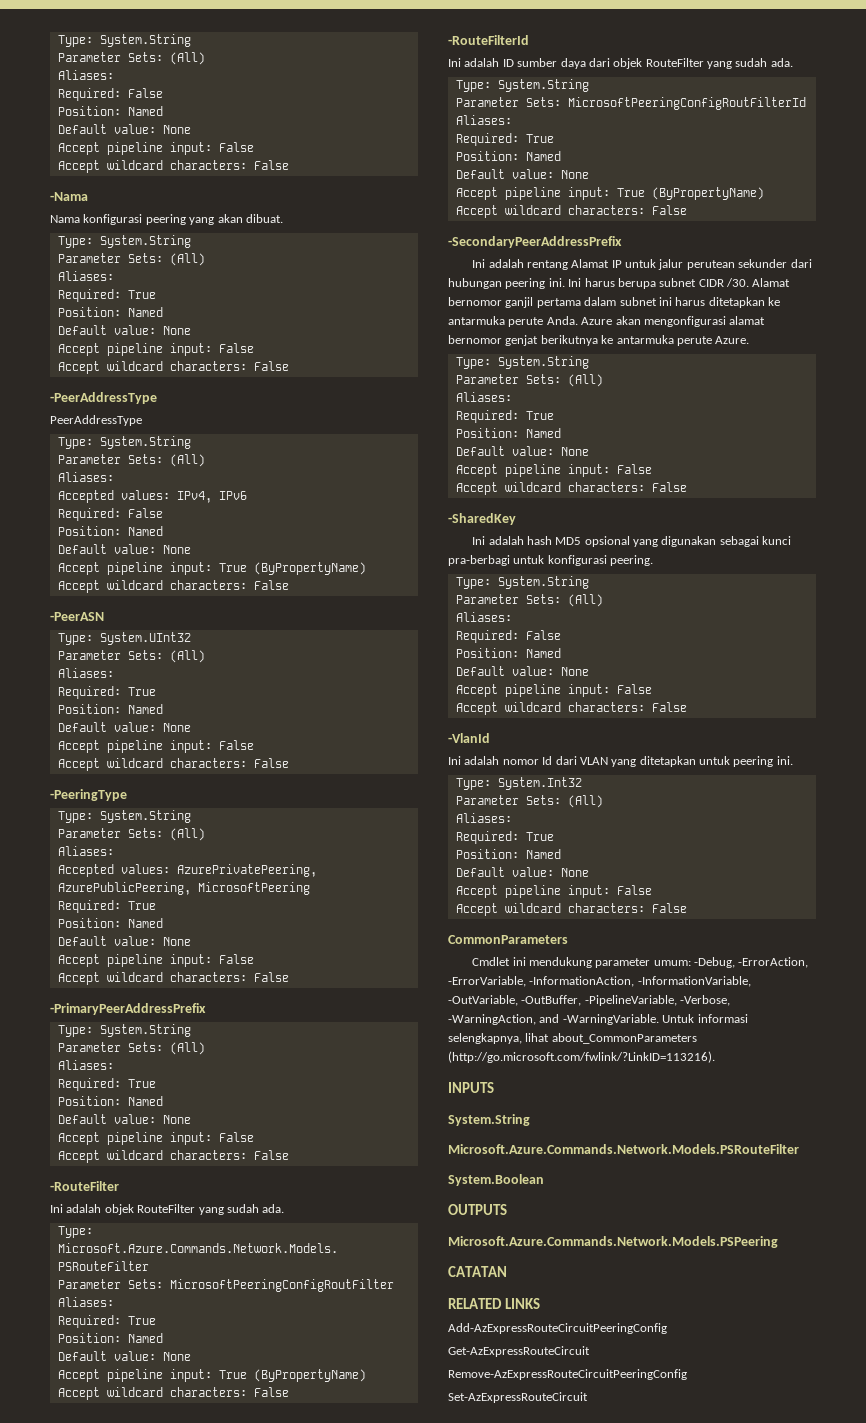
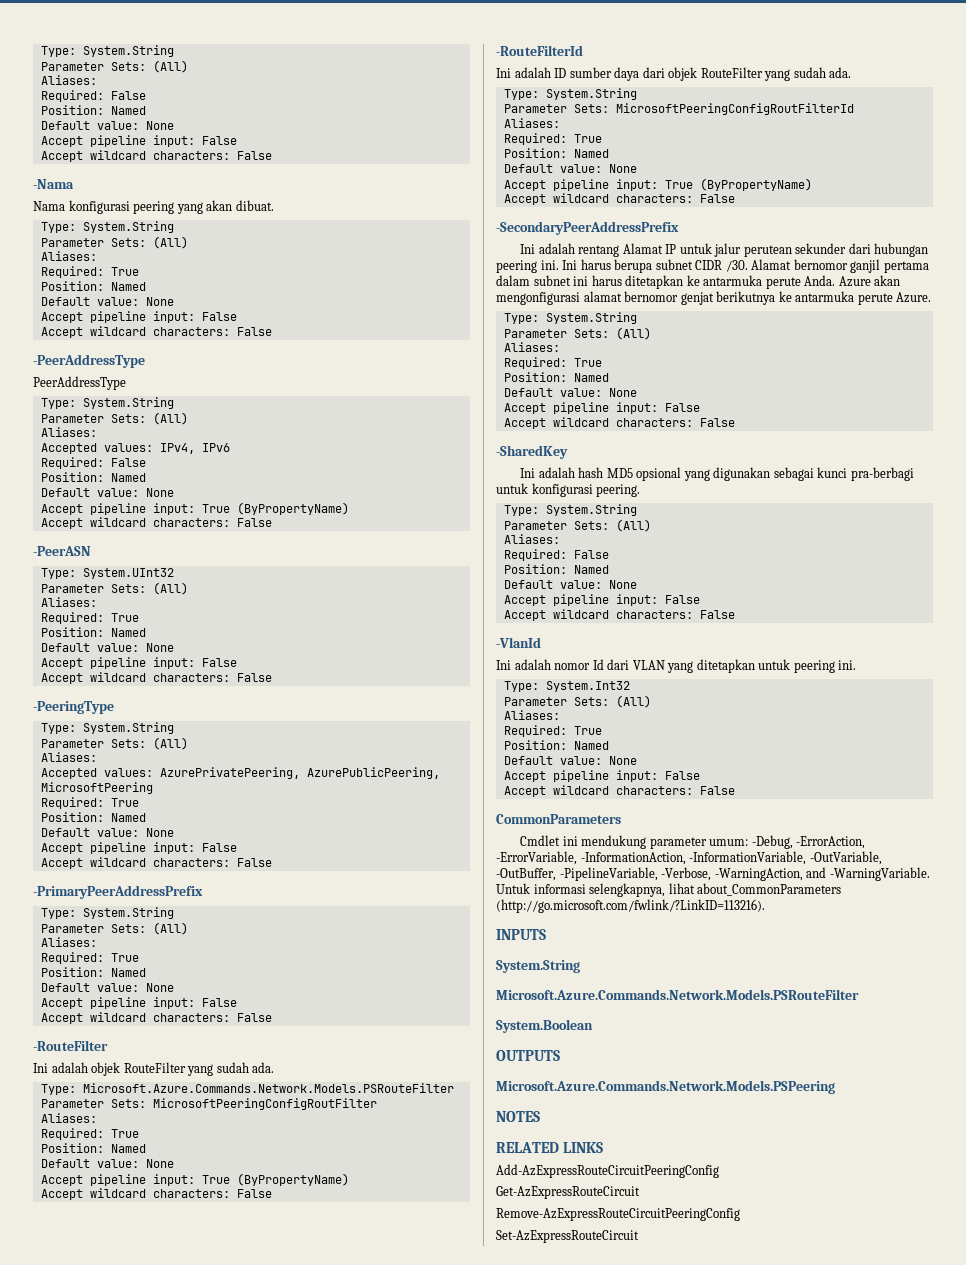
[448,1266,507,1277] CATATAN -> [496,1111,540,1122] NOTES

